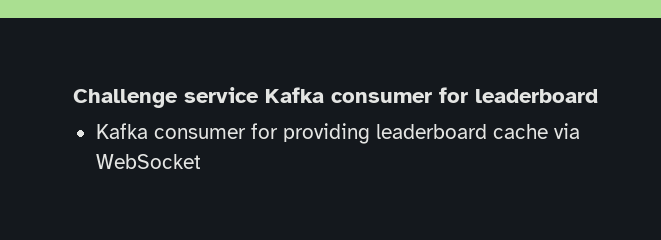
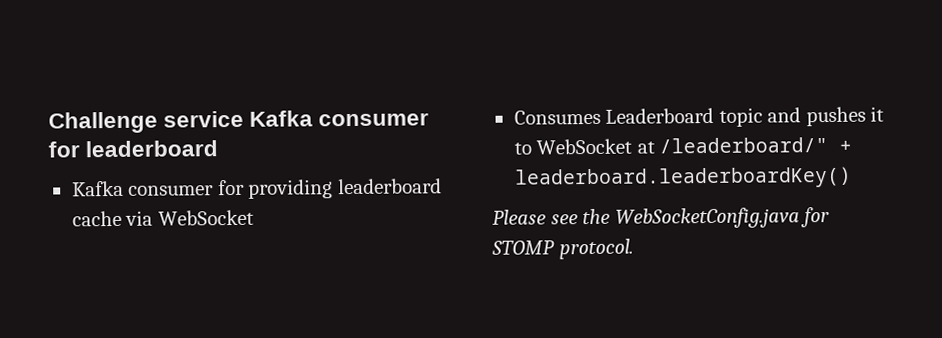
(201, 161) none -> [513,106,885,127] [513,137,853,155] [514,166,852,190] [492,206,831,229] [491,238,634,260] // Consumes Leaderboard topic and pushes it to WebSocket at /leaderboard/" + leaderboard.leaderboardKey() // Please see the WebSocketConfig.java for STOMP protocol.

